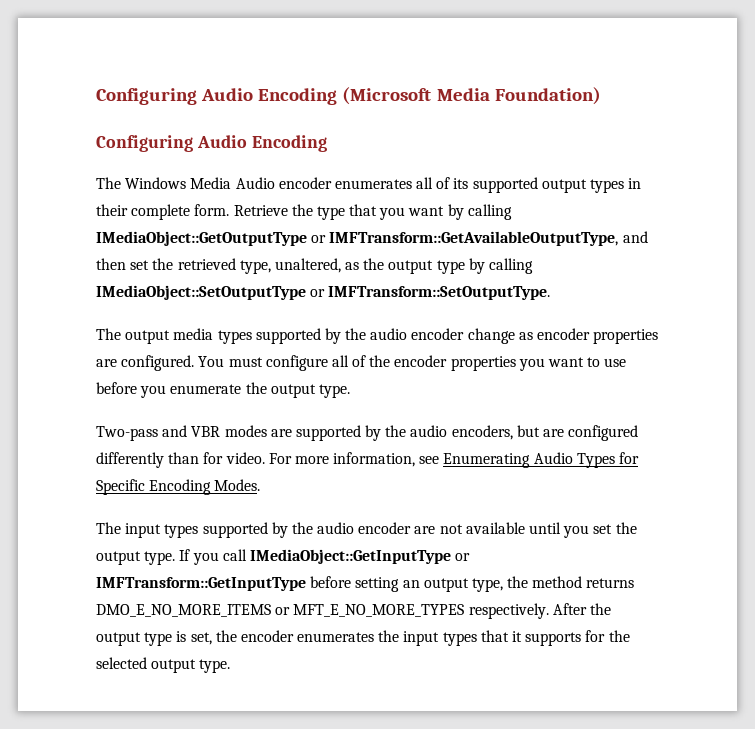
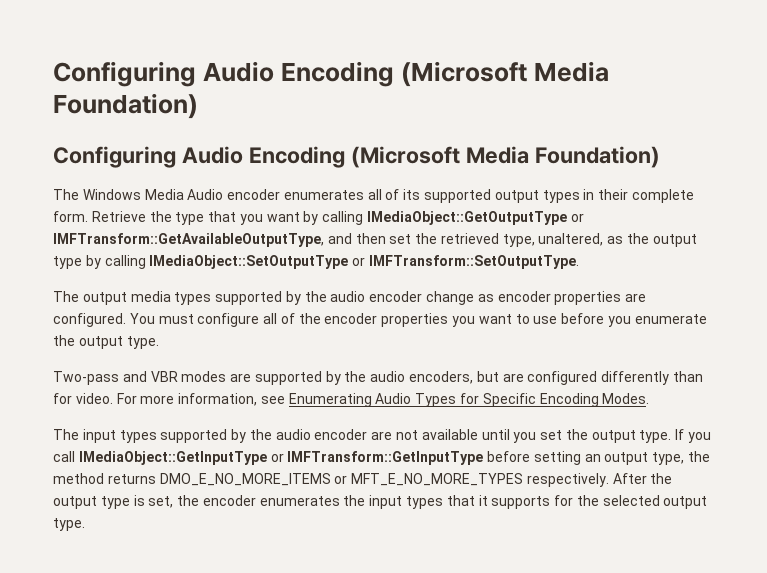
(327, 143) none -> [350,146,660,168] (Microsoft Media Foundation)

